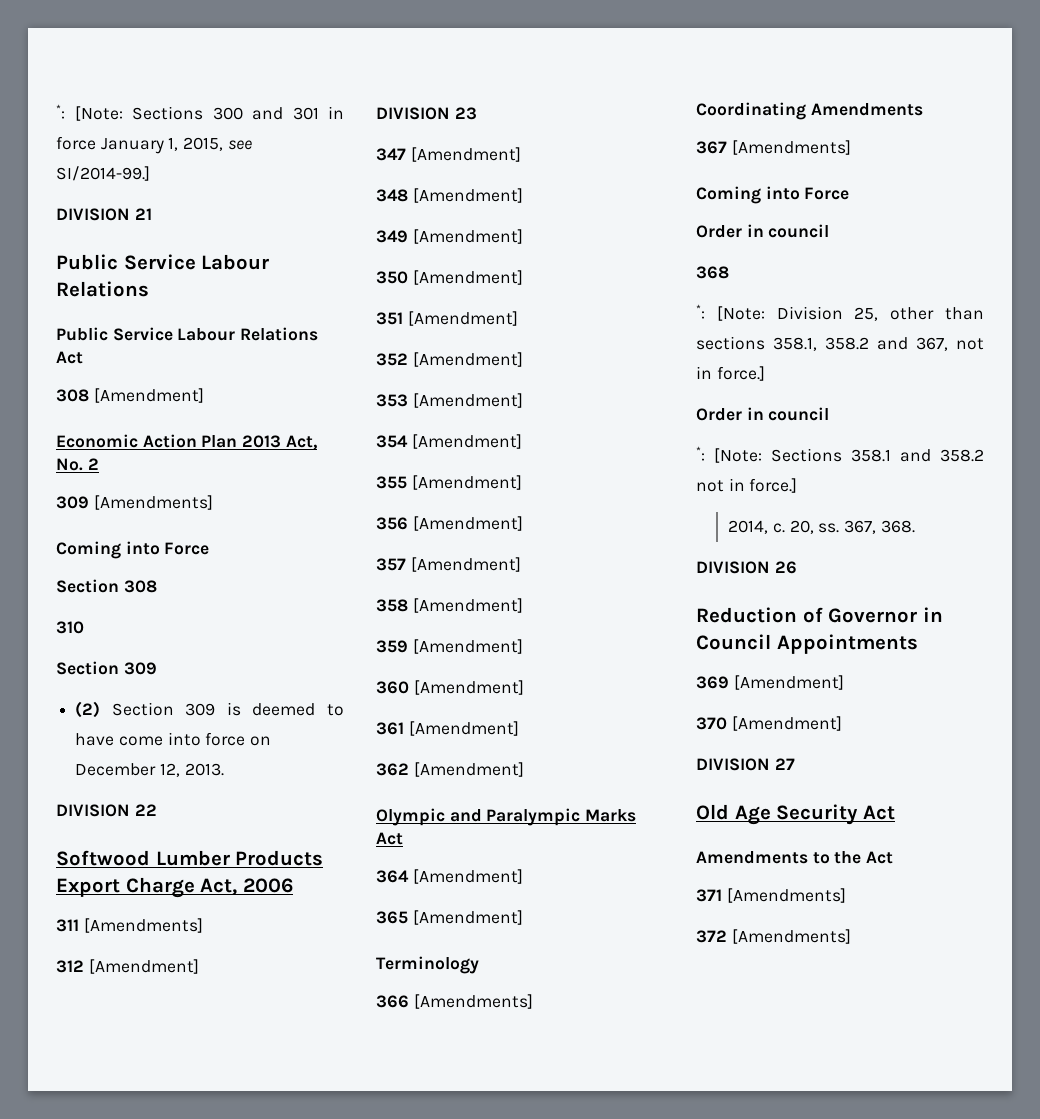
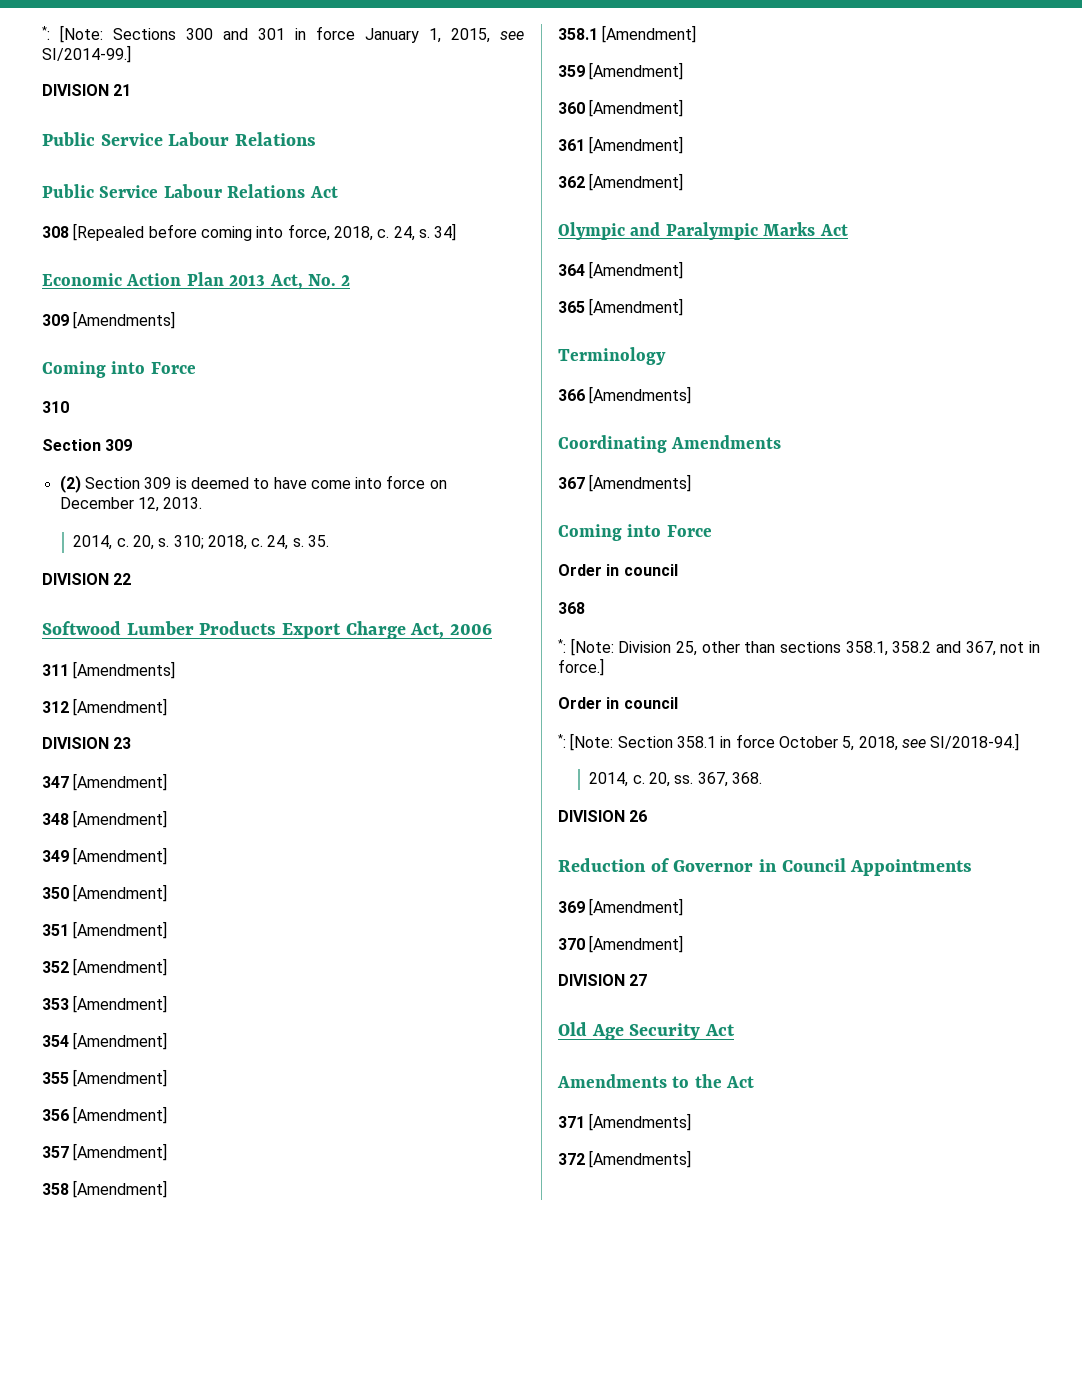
[93,388,204,403] [Amendment] -> [73,223,457,241] [Repealed before coming into force, 2018, c. 24, s. 34]
[56,579,157,593] // Section 308 -> (196, 368) none
(224, 769) none -> [73,535,330,550] // 2014, c. 20, s. 310; 2018, c. 24, s. 35.
(523, 605) none -> [558,25,697,43] // 358.1 [Amendment]
[771,448,984,462] [696,478,798,493] Sections 358.1 and 358.2 not in force.] -> [617,733,1020,751] Section 358.1 in force October 5, 2018, see SI/2018-94.]

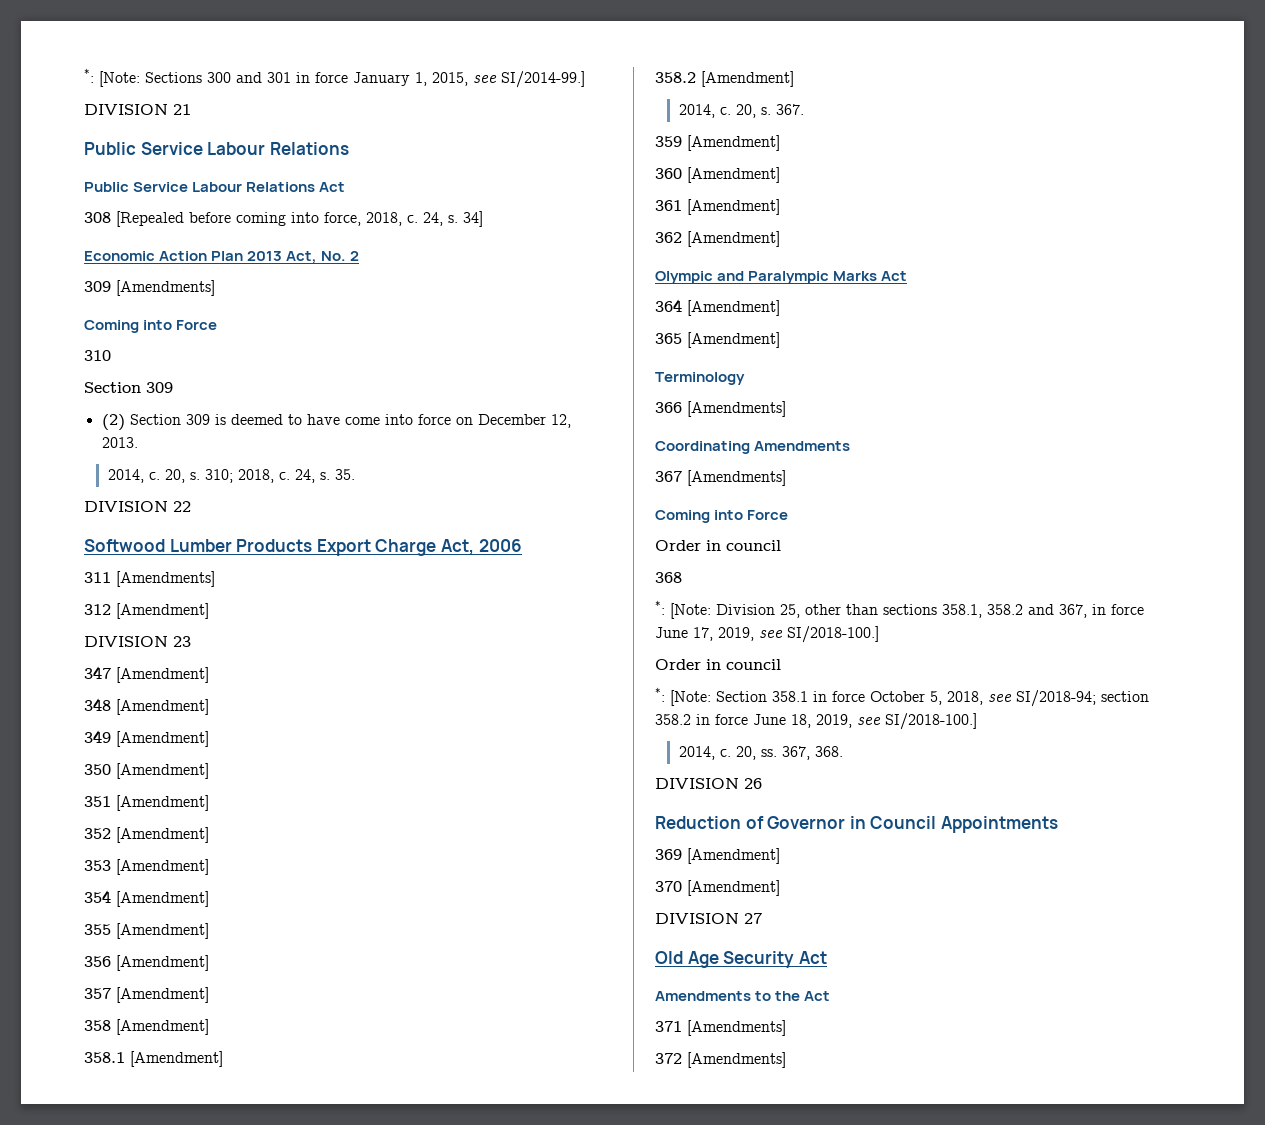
(697, 34) none -> [655,71,794,87] [678,104,804,118] // 358.2 [Amendment] // 2014, c. 20, s. 367.
[1000,641,1040,653] [558,658,604,676] not in force.] -> [1092,604,1144,615] [655,626,879,643] in force June 17, 2019, see SI/2018-100.]
[930,733,1020,751] SI/2018-94.] -> [1016,690,1149,707] [655,713,977,730] SI/2018-94; section 358.2 in force June 18, 2019, see SI/2018-100.]

